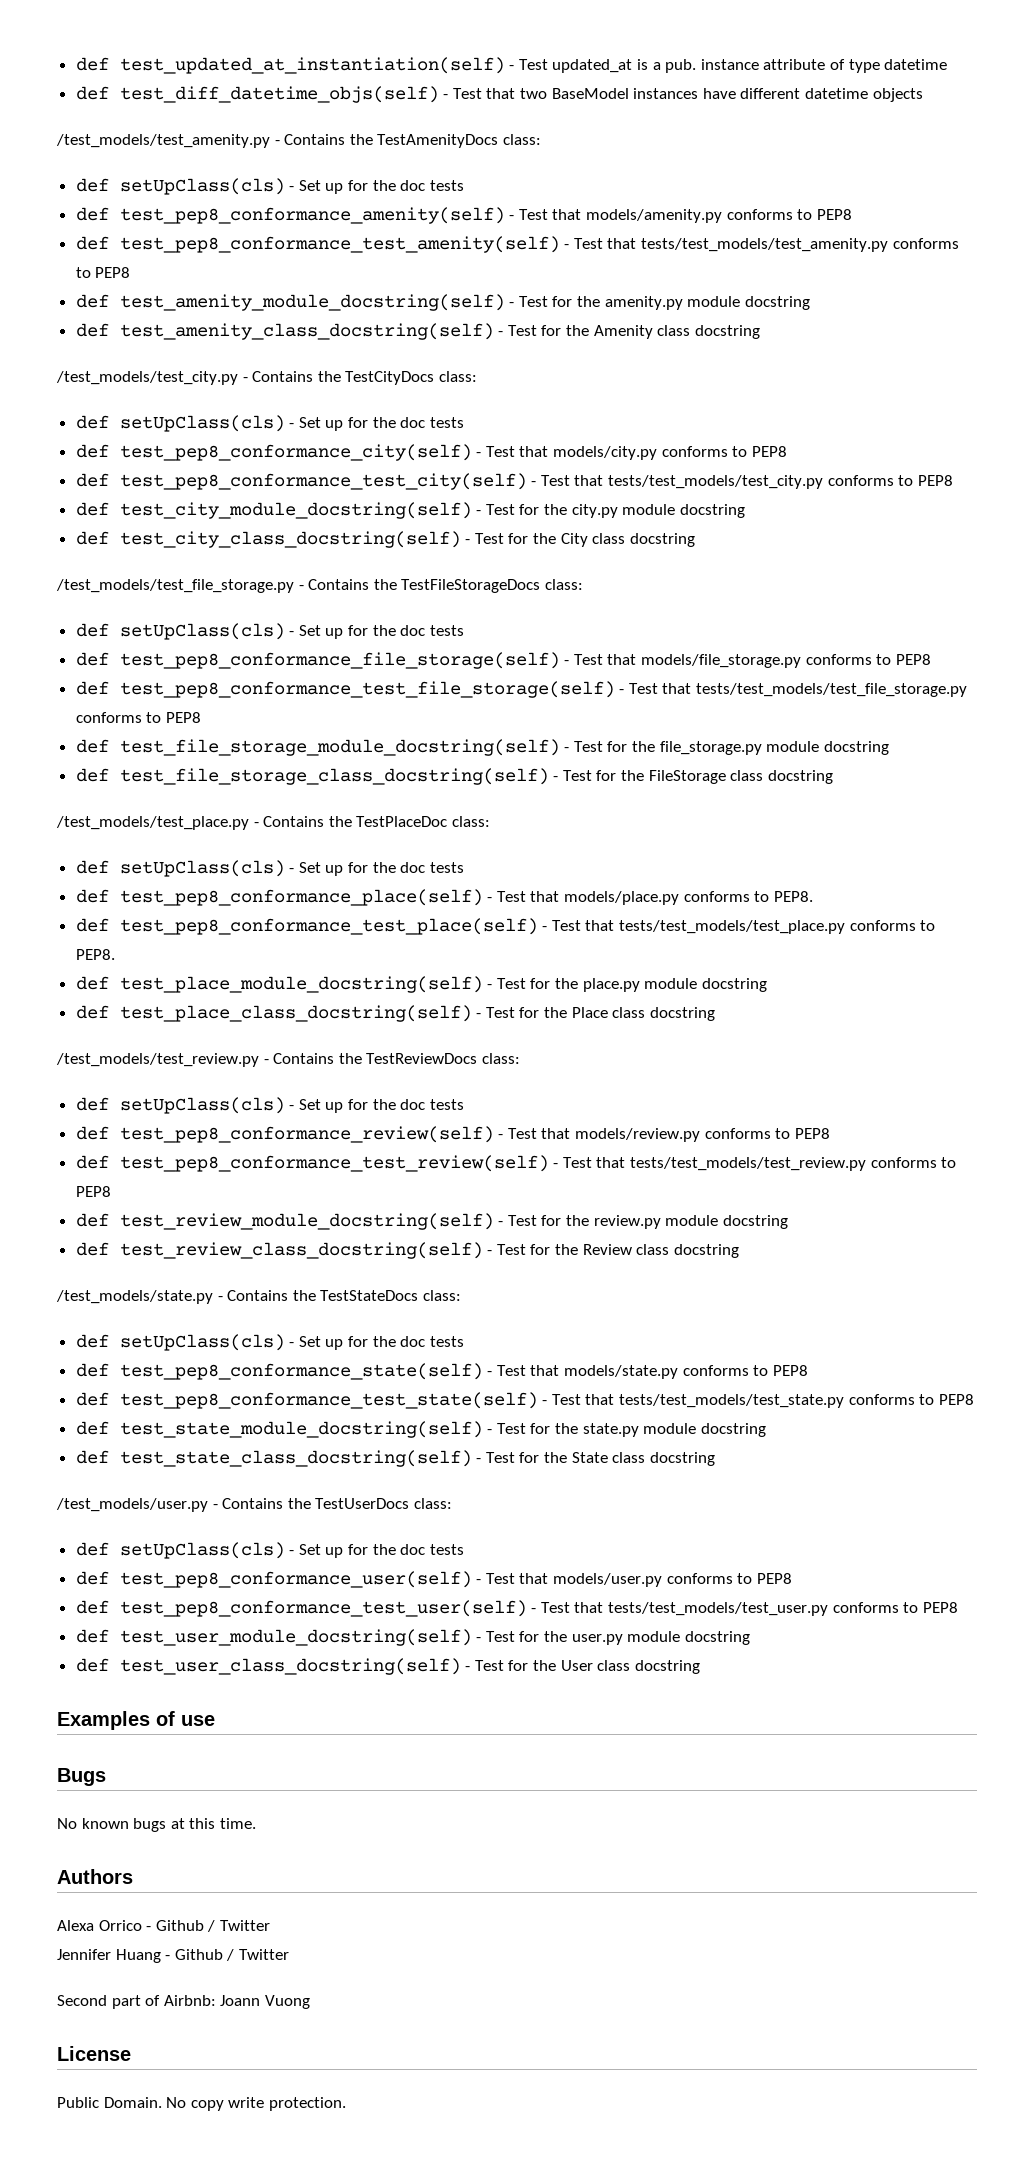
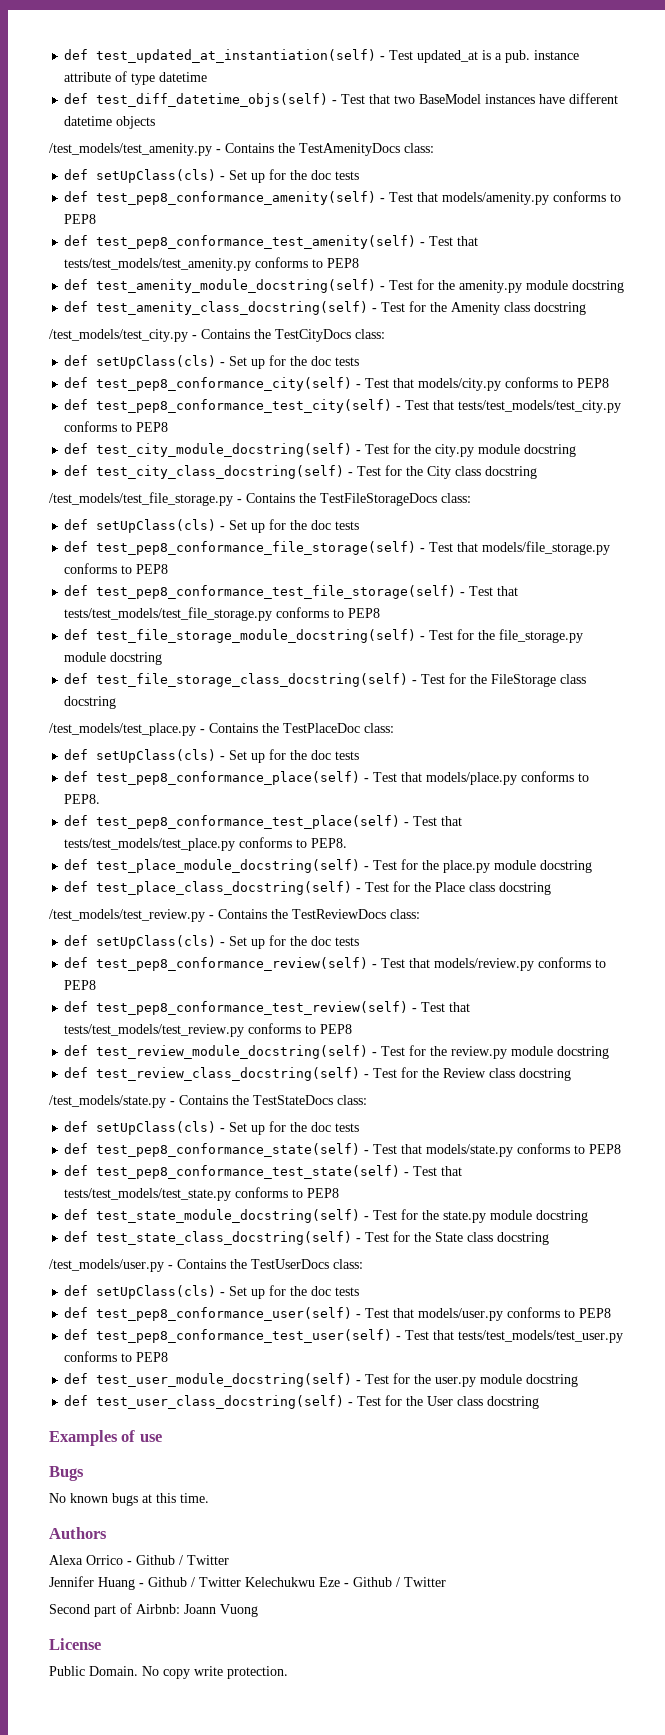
(289, 1954) none -> [245,1577,446,1587] Kelechukwu Eze - Github / Twitter

